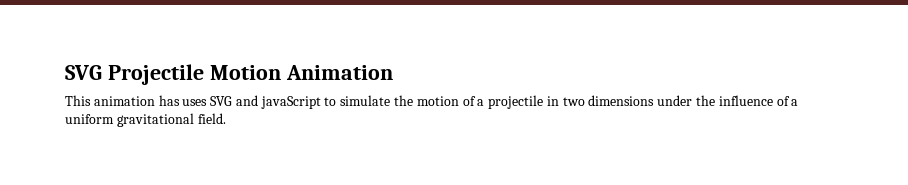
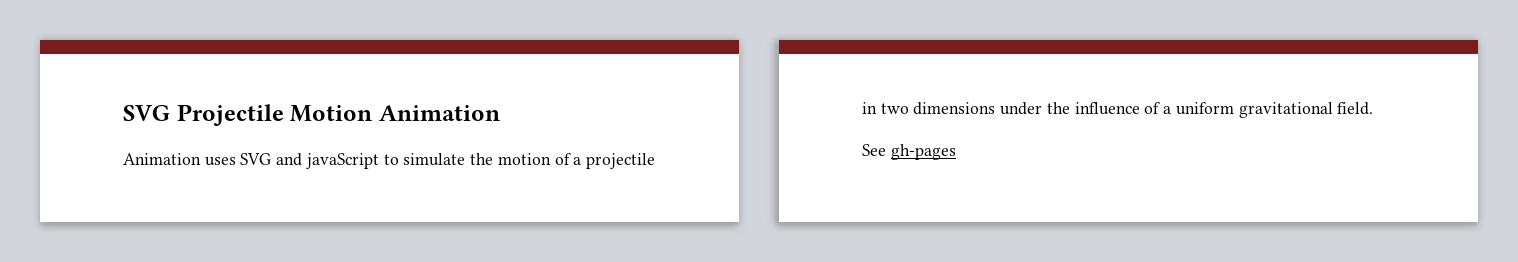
[65,95,180,106] This animation has -> [123,153,201,165] Animation
(226, 118) none -> [862,144,956,160] // See gh-pages

